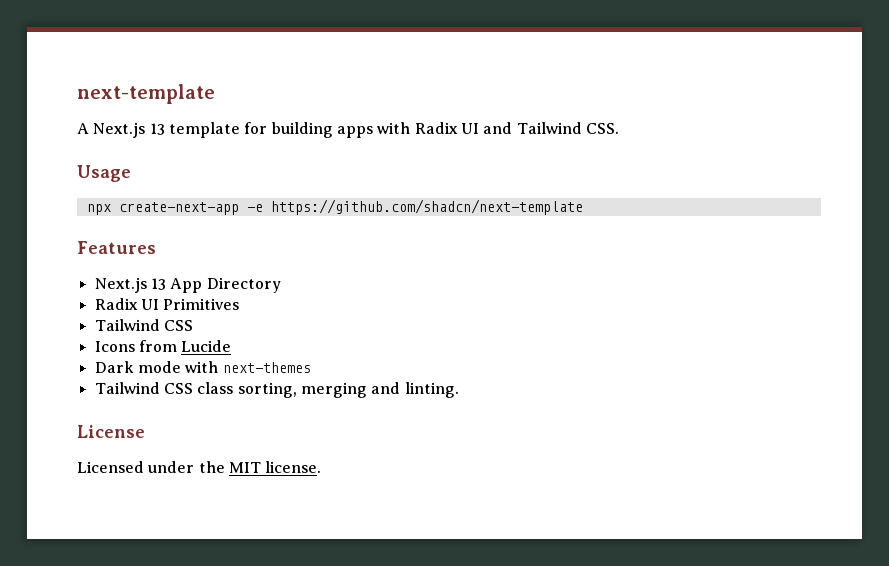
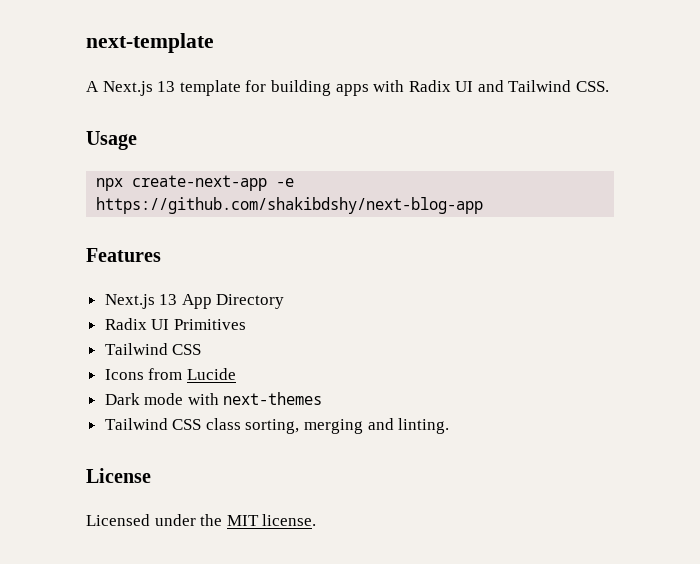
[270,199,583,215] https://github.com/shadcn/next-template -> [96,197,484,214] https://github.com/shakibdshy/next-blog-app

